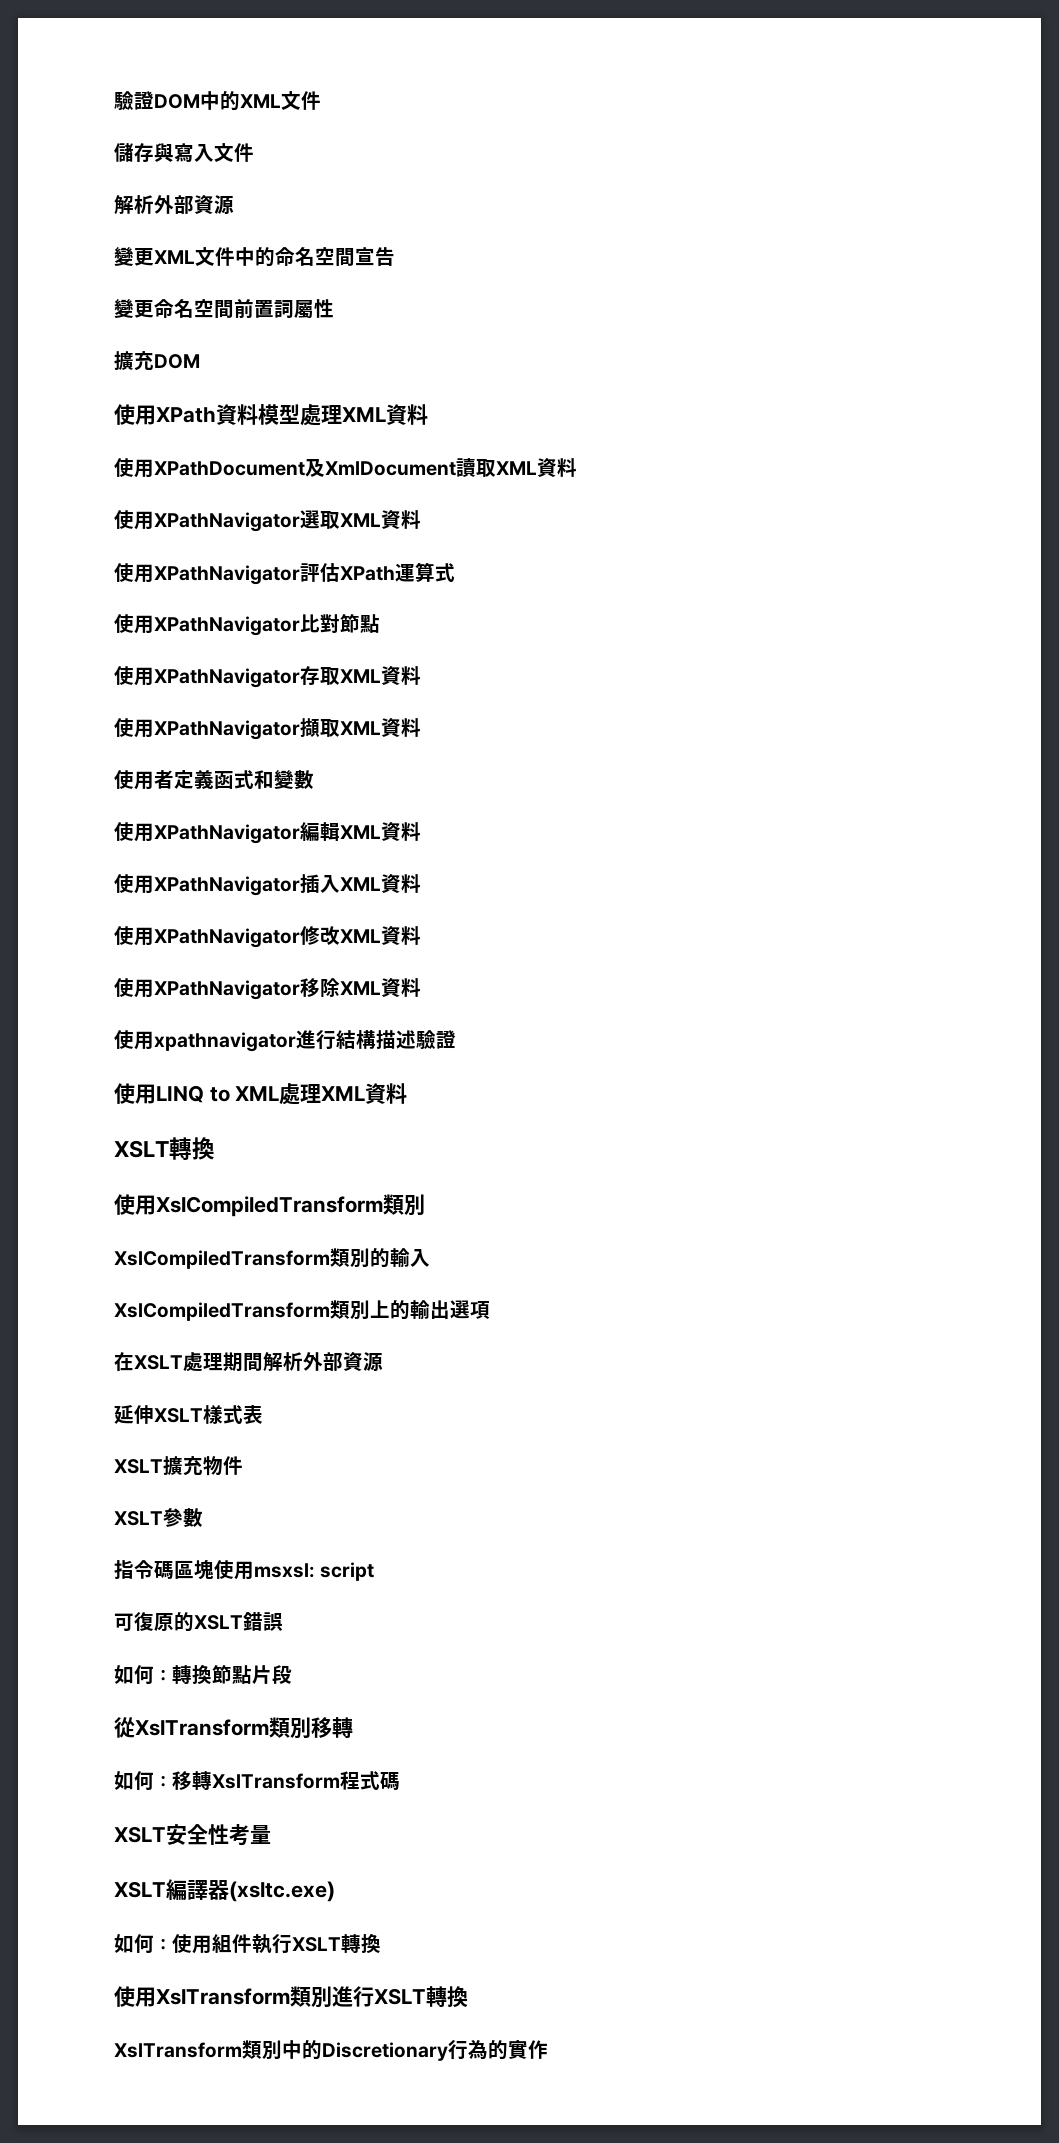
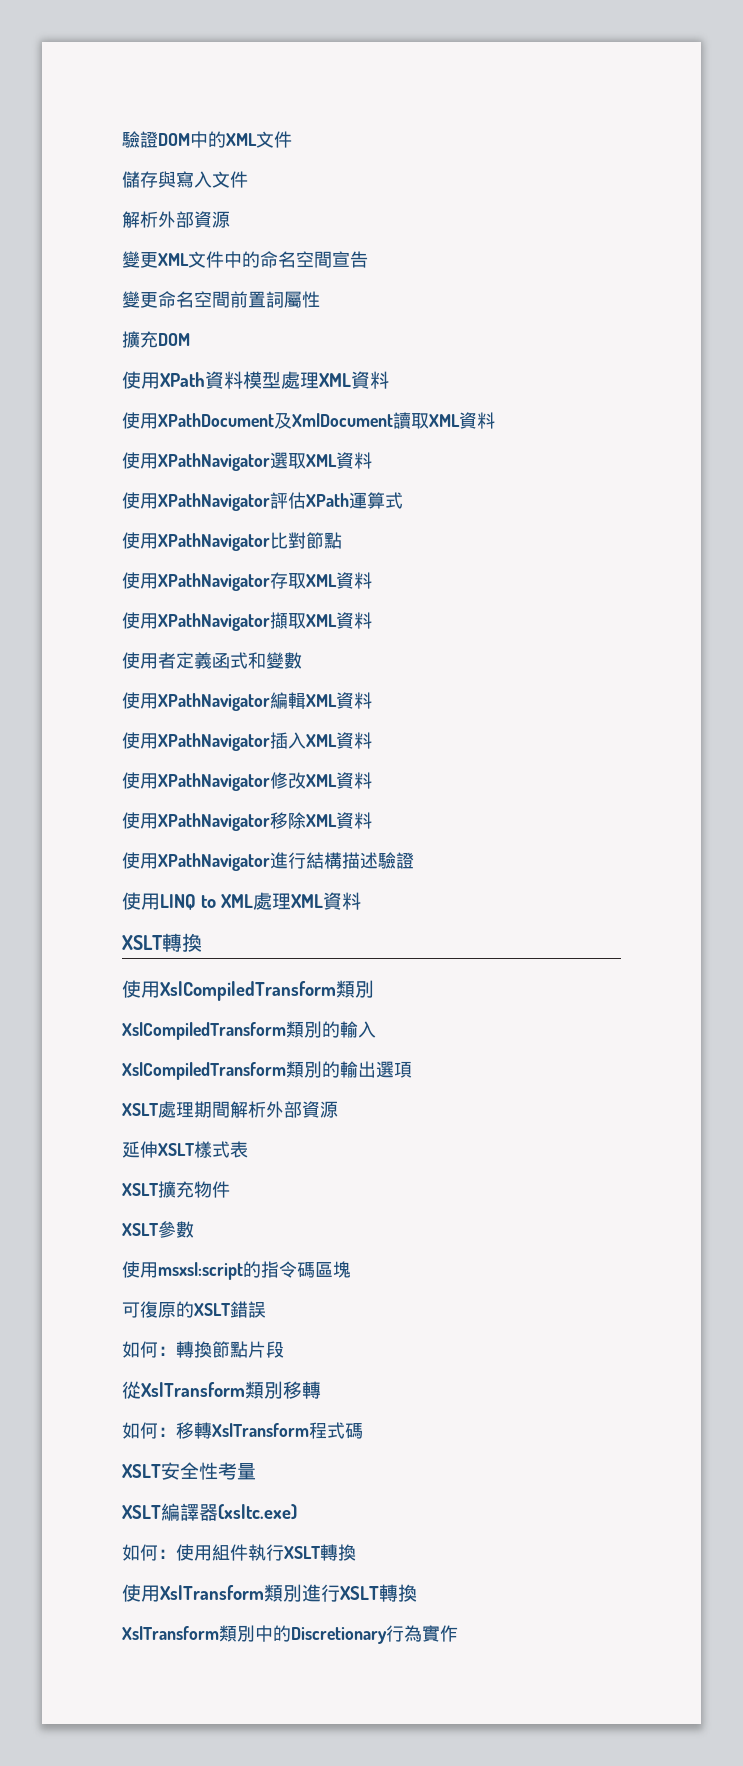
[154,1032,296,1052] xpathnavigator -> [158,853,270,871] XPathNavigator
[370,1300,390,1318] 上 -> (322, 1069) none
[114,1352,134,1371] 在 -> (412, 1069) none
(203, 1517) none -> [122,1261,261,1280] 使用msxsl:script的
[214,1560,375,1581] 使用msxsl: script -> (351, 1269) none
[488,2040,508,2060] 的 -> (422, 1633) none

